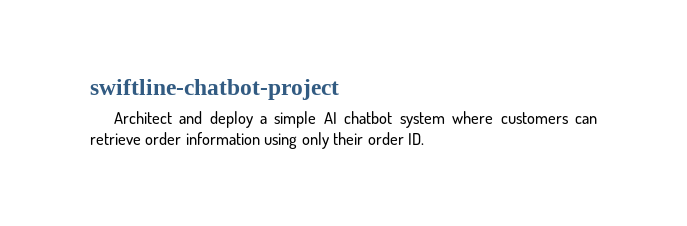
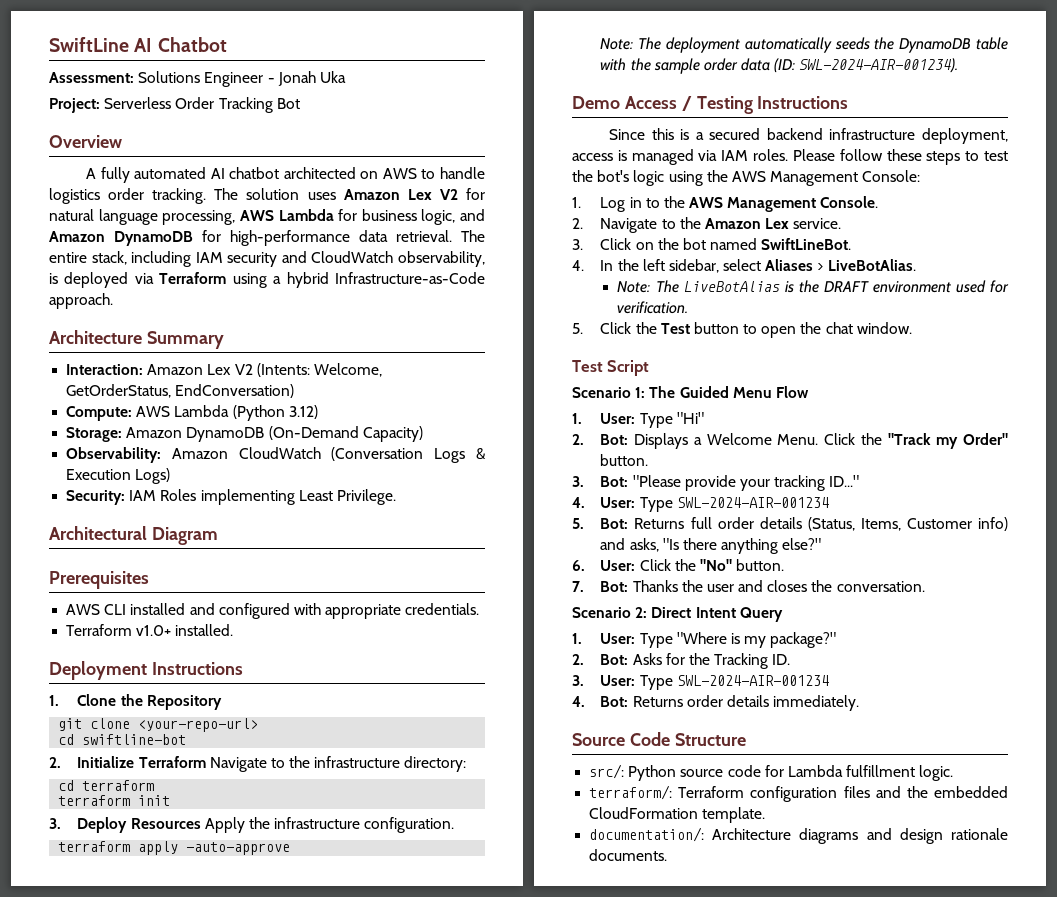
[90,79,339,100] [113,111,597,128] [90,132,425,149] swiftline-chatbot-project // Architect and deploy a simple AI chatbot system where customers can retrieve order information using only their order ID. -> [49,37,227,52] [49,71,346,87] [49,97,300,113] [49,135,122,148] [86,167,485,183] [49,188,485,204] [49,209,485,225] [49,230,485,246] [49,251,485,267] [49,272,485,288] [49,293,113,309] [49,330,224,349] [66,363,382,377] [66,384,295,398] [66,405,318,421] [66,426,423,442] [66,447,487,463] [66,468,171,484] [66,489,396,505] [49,526,218,545] [49,571,149,589] [66,603,480,619] [66,624,234,636] [49,661,243,680] [49,694,222,710] [58,718,259,732] [58,734,187,745] [49,756,467,772] [58,780,155,791] [58,795,171,806] [49,817,455,833] [58,841,291,855] [600,37,1008,53] [600,58,959,74] [572,96,849,114] [609,128,1008,144] [572,149,1008,165] [572,170,921,186] [572,196,879,212] [572,217,842,233] [572,238,852,250] [572,259,916,273] [617,280,1009,293] [617,301,689,314] [572,322,912,338] [572,360,650,376] [572,386,809,398] [572,412,704,428] [572,433,1009,449] [600,454,649,466] [572,475,860,491] [572,497,829,512] [572,517,1008,531] [600,538,822,554] [572,559,785,571] [572,580,925,592] [572,607,783,622] [572,632,837,648] [572,653,791,669] [572,675,829,690] [572,695,860,711] [572,732,746,746] [589,764,954,781] [589,785,1008,802] [589,807,766,823] [589,827,1008,844] [589,849,668,861] SwiftLine AI Chatbot // Assessment: Solutions Engineer - Jonah Uka // Project: Serverless Order Tracking Bot // Overview // A fully automated AI chatbot architected on AWS to handle logistics order tracking. The solution uses Amazon Lex V2 for natural language processing, AWS Lambda for business logic, and Amazon DynamoDB for high-performance data retrieval. The entire stack, including IAM security and CloudWatch observability, is deployed via Terraform using a hybrid Infrastructure-as-Code approach. // Architecture Summary // Interaction: Amazon Lex V2 (Intents: Welcome, GetOrderStatus, EndConversation) // Compute: AWS Lambda (Python 3.12) // Storage: Amazon DynamoDB (On-Demand Capacity) // Observability: Amazon CloudWatch (Conversation Logs & Execution Logs) // Security: IAM Roles implementing Least Privilege. // Architectural Diagram // Prerequisites // AWS CLI installed and configured with appropriate credentials. // Terraform v1.0+ installed. // Deployment Instructions // 1. Clone the Repository // git clone <your-repo-url> // cd swiftline-bot // 2. Initialize Terraform Navigate to the infrastructure directory: // cd terraform // terraform init // 3. Deploy Resources Apply the infrastructure configuration. // terraform apply -auto-approve // Note: The deployment automatically seeds the DynamoDB table with the sample order data (ID: SWL-2024-AIR-001234). // Demo Access / Testing Instructions // Since this is a secured backend infrastructure deployment, access is managed via IAM roles. Please follow these steps to test the bot's logic using the AWS Management Console: // 1. Log in to the AWS Management Console. // 2. Navigate to the Amazon Lex service. // 3. Click on the bot named SwiftLineBot. // 4. In the left sidebar, select Aliases > LiveBotAlias. // Note: The LiveBotAlias is the DRAFT environment used for verification. // 5. Click the Test button to open the chat window. // Test Script // Scenario 1: The Guided Menu Flow // 1. User: Type "Hi" // 2. Bot: Displays a Welcome Menu. Click the "Track my Order" button. // 3. Bot: "Please provide your tracking ID..." // 4. User: Type SWL-2024-AIR-001234 // 5. Bot: Returns full order details (Status, Items, Customer info) and asks, "Is there anything else?" // 6. User: Click the "No" button. // 7. Bot: Thanks the user and closes the conversation. // Scenario 2: Direct Intent Query // 1. User: Type "Where is my package?" // 2. Bot: Asks for the Tracking ID. // 3. User: Type SWL-2024-AIR-001234 // 4. Bot: Returns order details immediately. // Source Code Structure // src/: Python source code for Lambda fulfillment logic. // terraform/: Terraform configuration files and the embedded CloudFormation template. // documentation/: Architecture diagrams and design rationale documents.

